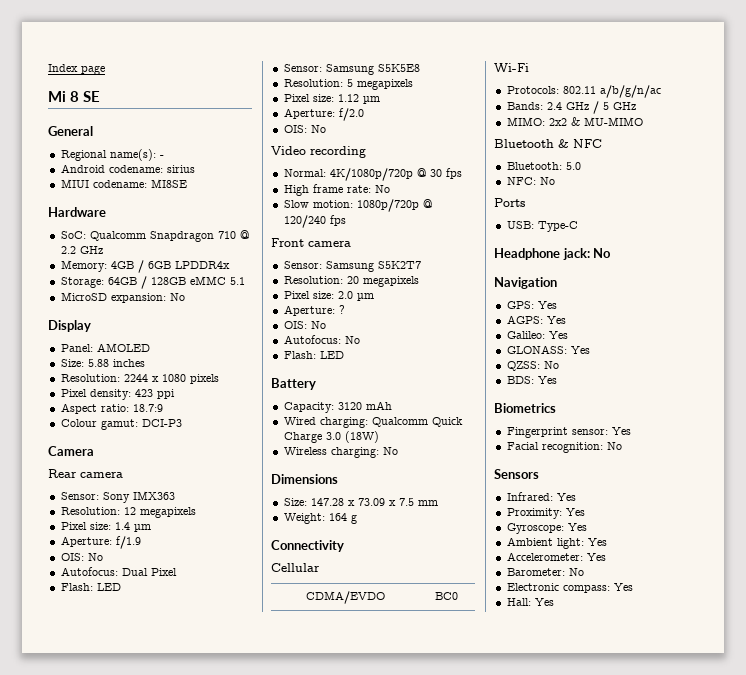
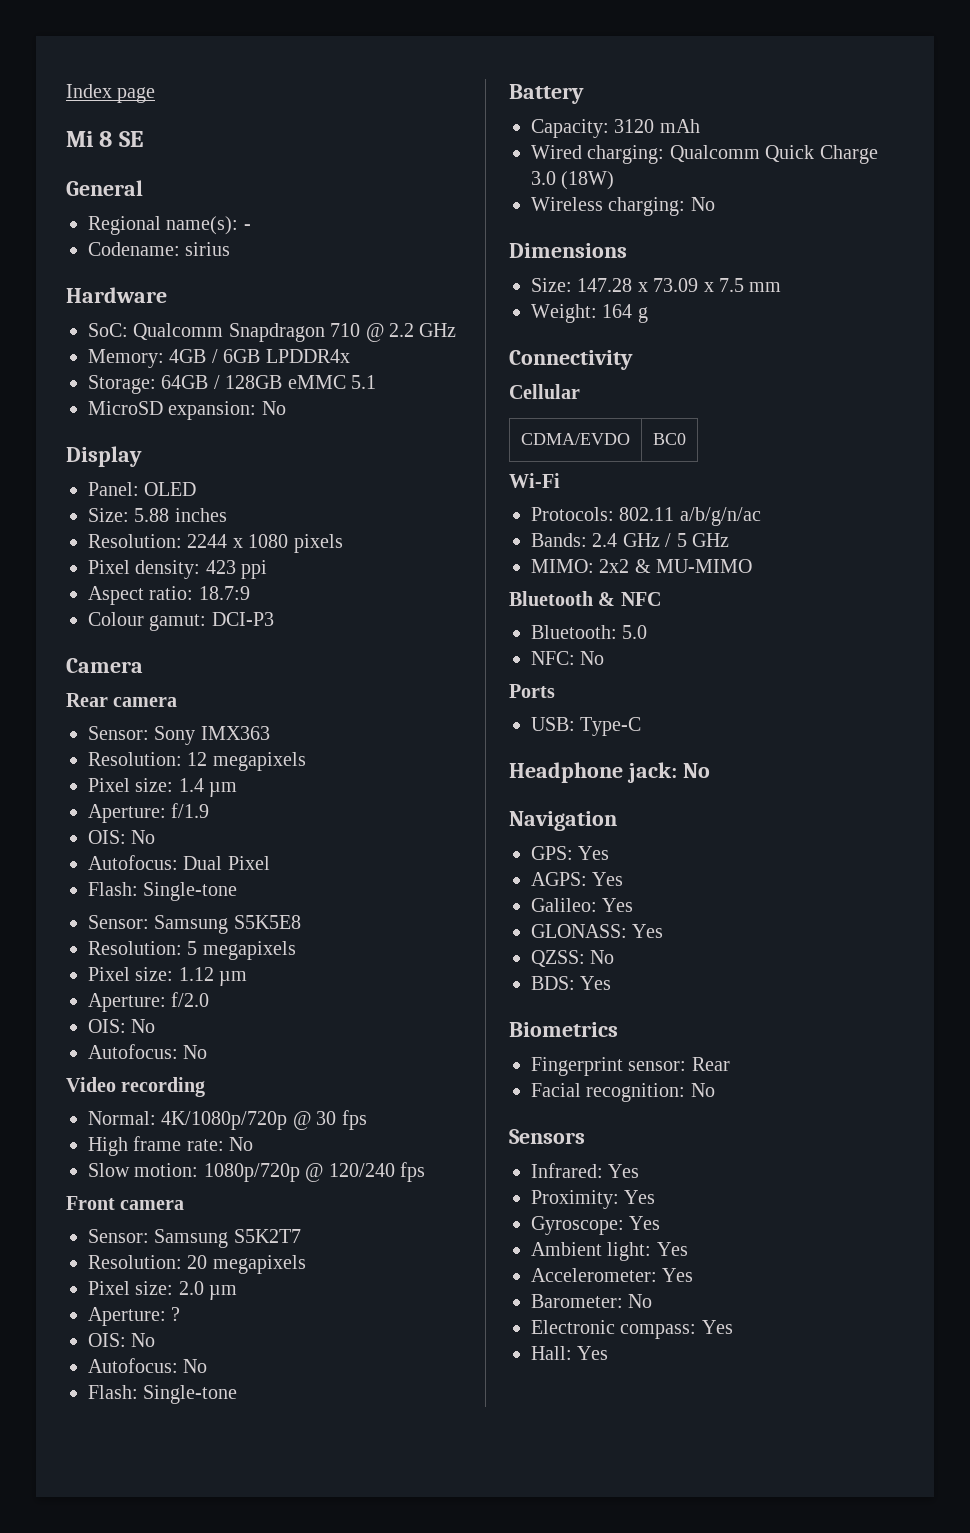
[60,164,163,173] Android codename: -> [88,242,180,256] Codename:
[60,179,187,188] // MIUI codename: MI8SE -> (231, 249) none
[96,343,150,352] AMOLED -> [144,482,197,496] OLED
[96,583,121,591] LED -> [143,882,238,901] Single-tone
(326, 129) none -> [88,1044,208,1059] // Autofocus: No
[319,351,344,359] LED -> [143,1385,238,1404] Single-tone
[611,427,631,435] Yes -> [691,1057,730,1071] Rear

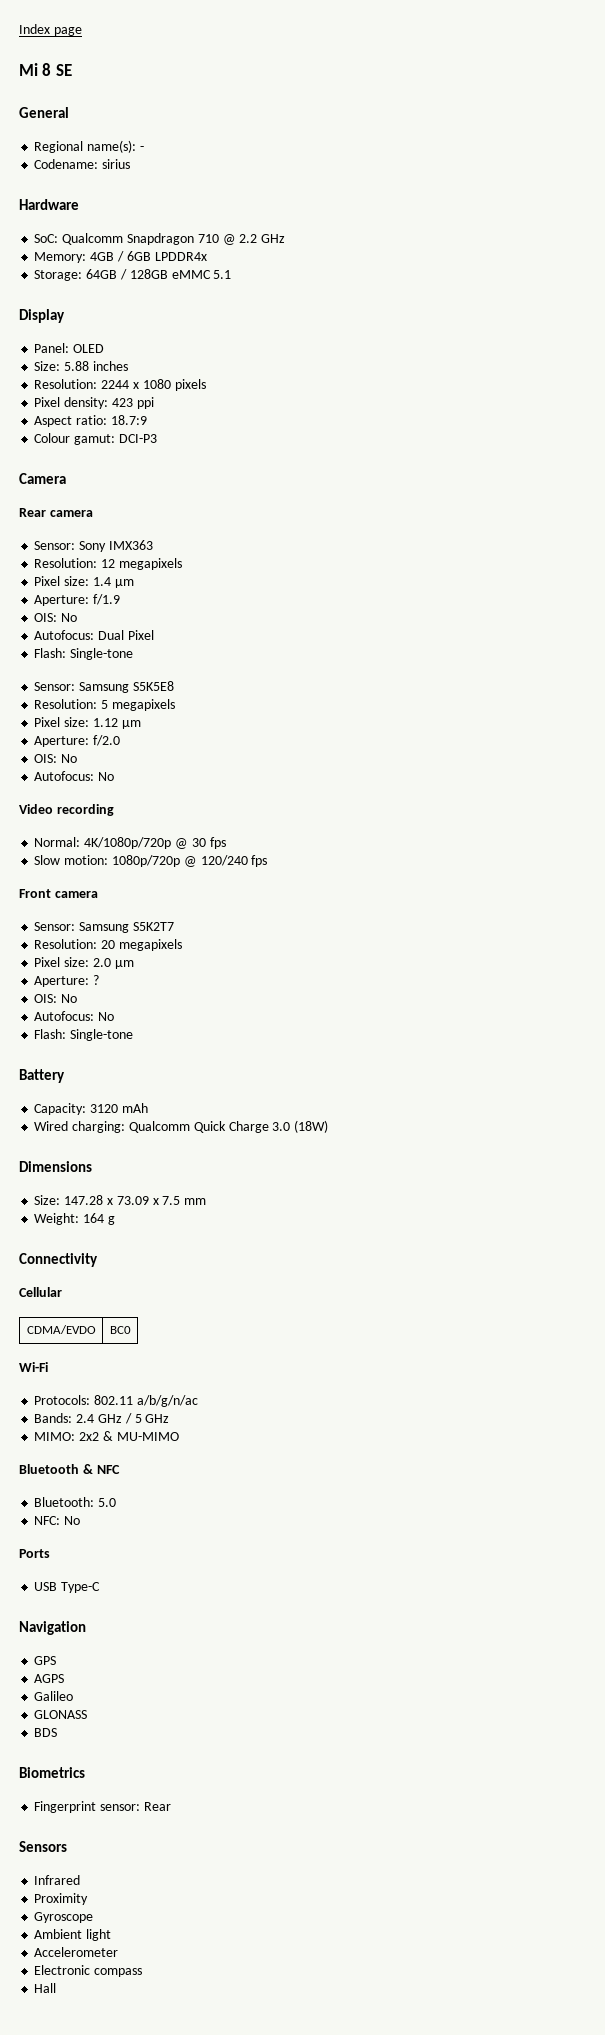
[88,401,286,420] // MicroSD expansion: No -> (232, 274) none
[88,1136,254,1156] // High frame rate: No -> (226, 843) none
[531,197,715,216] // Wireless charging: No -> (329, 1126) none
[531,717,575,731] USB: -> [34,1582,58,1591] USB
[509,762,710,783] [509,811,617,831] [531,846,610,860] [531,872,624,886] [531,898,634,912] [531,924,664,938] [531,950,615,967] [531,976,612,990] [509,1022,618,1037] [531,1057,730,1076] [531,1083,715,1102] [509,1129,585,1144] [531,1163,640,1178] [531,1190,656,1209] [531,1216,661,1235] [531,1242,688,1261] [531,1268,694,1282] [531,1294,653,1308] [531,1320,733,1339] [531,1346,609,1360] Headphone jack: No // Navigation // GPS: Yes // AGPS: Yes // Galileo: Yes // GLONASS: Yes // QZSS: No // BDS: Yes // Biometrics // Fingerprint sensor: Rear // Facial recognition: No // Sensors // Infrared: Yes // Proximity: Yes // Gyroscope: Yes // Ambient light: Yes // Accelerometer: Yes // Barometer: No // Electronic compass: Yes // Hall: Yes -> [19,1621,86,1635] [34,1656,57,1665] [34,1674,65,1683] [34,1691,74,1701] [34,1710,88,1719] [34,1728,58,1737] [19,1767,85,1778] [34,1801,171,1813] [19,1841,67,1852] [34,1875,81,1885] [34,1893,89,1905] [34,1912,94,1923] [34,1929,112,1941] [34,1947,119,1957] [34,1965,143,1977] [34,1983,57,1993] Navigation // GPS // AGPS // Galileo // GLONASS // BDS // Biometrics // Fingerprint sensor: Rear // Sensors // Infrared // Proximity // Gyroscope // Ambient light // Accelerometer // Electronic compass // Hall

